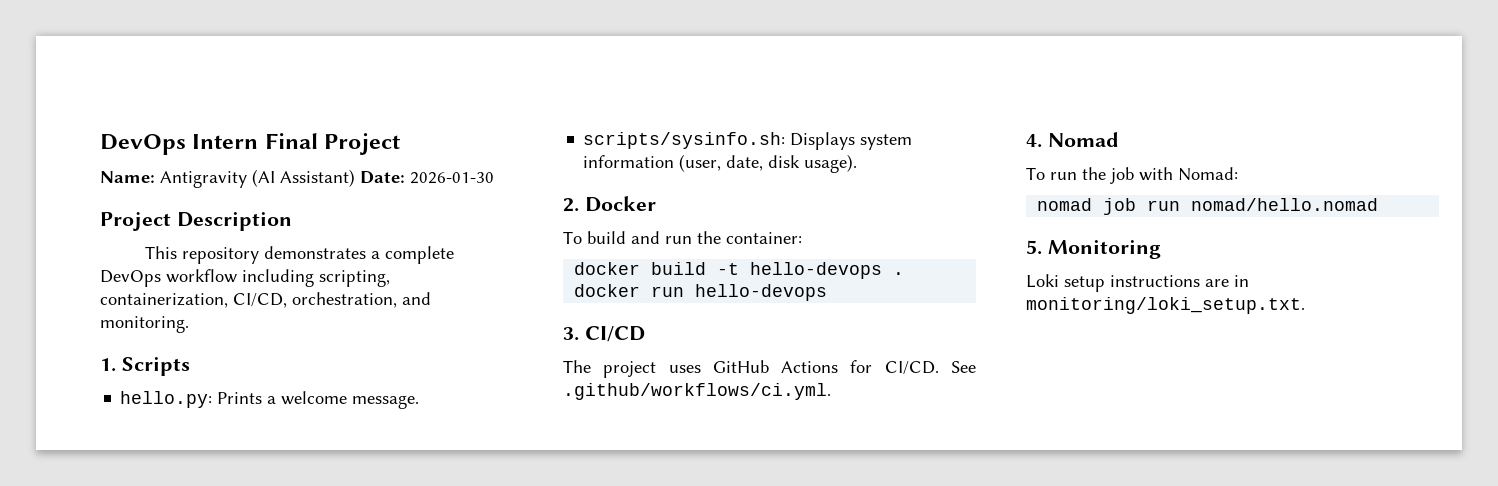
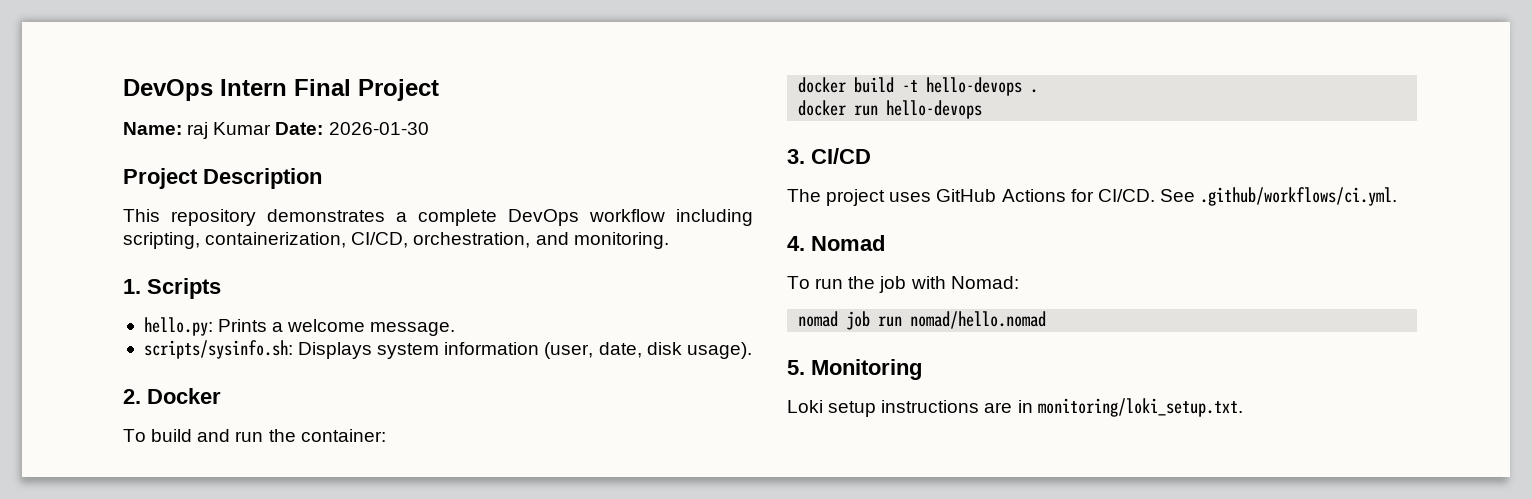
[160,169,355,188] Antigravity (AI Assistant) -> [187,122,272,139] raj Kumar

